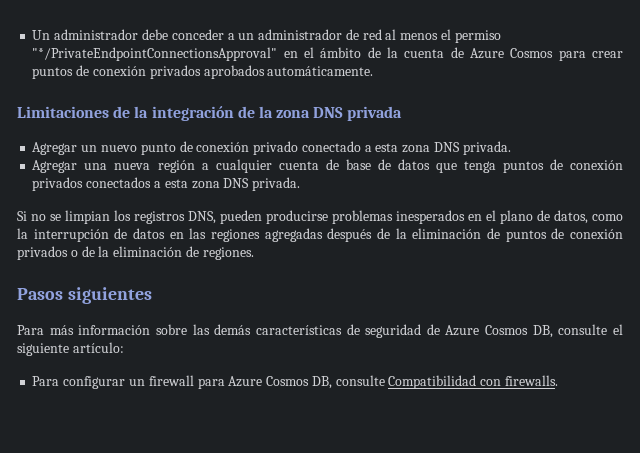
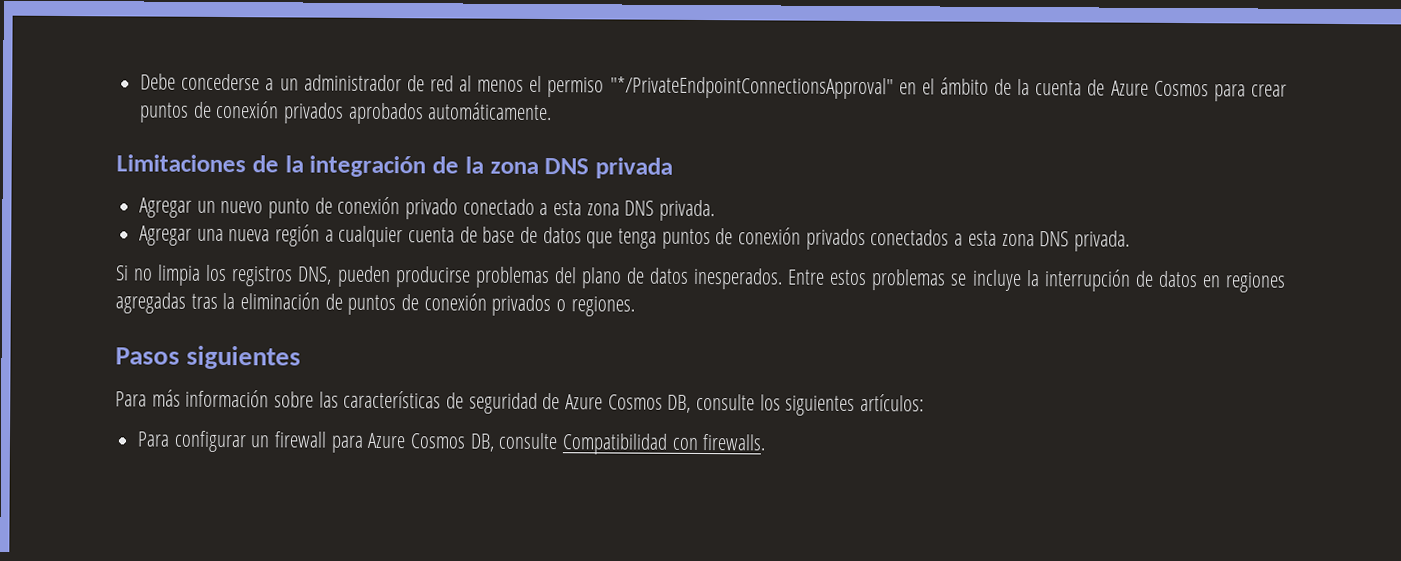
[32,29,224,40] Un administrador debe conceder -> [140,73,261,91] Debe concederse
[50,210,110,224] se limpian -> [157,264,202,286] limpia
[396,210,623,224] inesperados en el plano de datos, como -> [553,267,1022,292] del plano de datos inesperados. Entre estos problemas se incluye
[189,228,207,239] las -> (1221, 281) none
[327,228,390,242] después de -> [190,293,218,309] tras
[81,246,199,257] de la eliminación de -> (567, 305) none
[214,324,252,335] demás -> (339, 399) none
[612,324,623,335] [17,342,124,356] el siguiente artículo: -> [759,394,925,416] los siguientes artículos:

